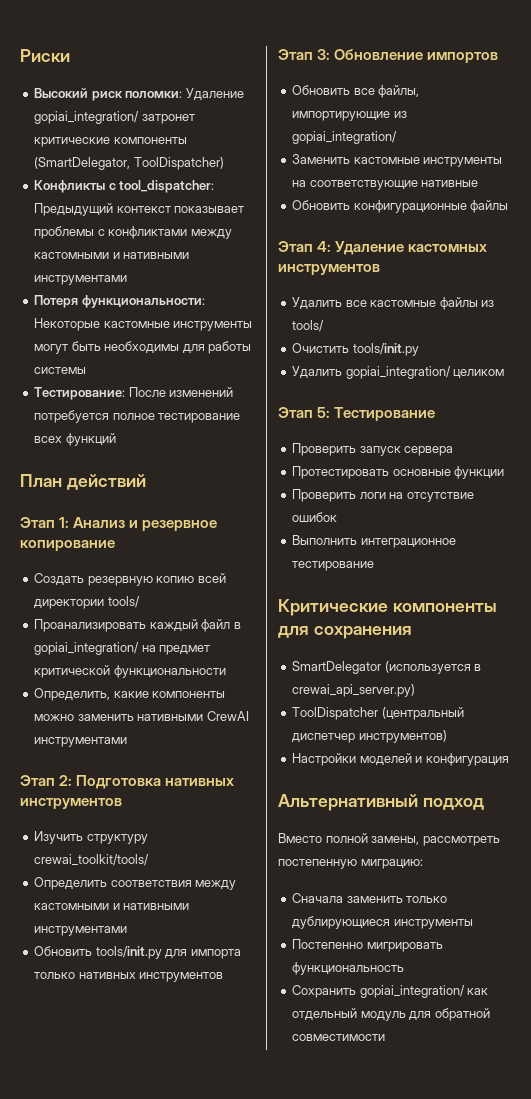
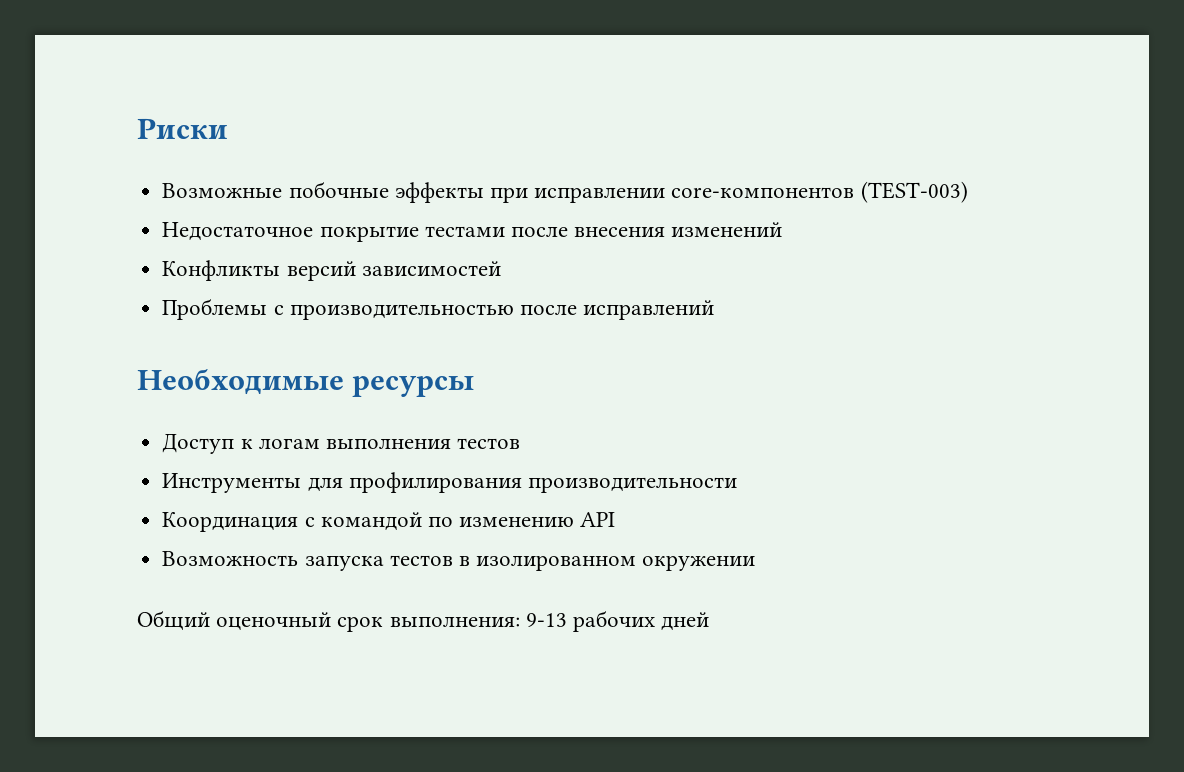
[34,88,244,101] [34,111,195,124] [34,137,187,147] [34,157,224,170] [34,180,215,193] [34,203,245,216] [34,226,232,239] [34,252,190,259] [34,275,128,285] [34,295,205,308] [34,318,253,331] [34,341,252,354] [34,367,87,374] [34,387,234,400] [34,410,241,423] [34,433,116,446] [20,474,146,490] [20,517,218,531] [20,540,115,551] [34,573,226,586] [34,596,140,609] [34,619,241,632] [34,642,211,655] [34,665,226,678] [34,688,226,701] [34,711,249,721] [34,737,128,747] [20,775,235,789] [20,798,122,809] [34,831,148,844] [34,854,150,866] [34,877,237,890] [34,903,190,910] [34,926,128,936] [34,946,241,959] [34,972,224,982] [278,49,499,63] [292,85,420,98] [292,111,407,121] [292,131,398,144] [292,154,503,167] [292,180,479,190] [292,200,509,213] [278,241,488,255] [278,264,380,275] [292,297,495,310] [292,320,325,332] [292,343,419,356] [292,366,505,379] [278,407,436,421] [292,443,454,456] [292,466,505,479] [292,489,474,502] [292,512,338,522] [292,535,456,548] [292,561,375,571] [278,599,497,616] [278,626,412,639] [292,661,482,674] [292,684,416,697] [292,707,464,720] [292,730,447,743] [292,753,509,766] [278,794,484,811] [278,833,500,846] [278,859,423,869] [292,893,448,903] [292,916,473,929] [292,939,443,952] [292,962,405,975] [292,985,489,998] [292,1008,490,1021] [292,1034,386,1041] Высокий риск поломки: Удаление gopiai_integration/ затронет критические компоненты (SmartDelegator, ToolDispatcher) // Конфликты с tool_dispatcher: Предыдущий контекст показывает проблемы с конфликтами между кастомными и нативными инструментами // Потеря функциональности: Некоторые кастомные инструменты могут быть необходимы для работы системы // Тестирование: После изменений потребуется полное тестирование всех функций // План действий // Этап 1: Анализ и резервное копирование // Создать резервную копию всей директории tools/ // Проанализировать каждый файл в gopiai_integration/ на предмет критической функциональности // Определить, какие компоненты можно заменить нативными CrewAI инструментами // Этап 2: Подготовка нативных инструментов // Изучить структуру crewai_toolkit/tools/ // Определить соответствия между кастомными и нативными инструментами // Обновить tools/init.py для импорта только нативных инструментов // Этап 3: Обновление импортов // Обновить все файлы, импортирующие из gopiai_integration/ // Заменить кастомные инструменты на соответствующие нативные // Обновить конфигурационные файлы // Этап 4: Удаление кастомных инструментов // Удалить все кастомные файлы из tools/ // Очистить tools/init.py // Удалить gopiai_integration/ целиком // Этап 5: Тестирование // Проверить запуск сервера // Протестировать основные функции // Проверить логи на отсутствие ошибок // Выполнить интеграционное тестирование // Критические компоненты для сохранения // SmartDelegator (используется в crewai_api_server.py) // ToolDispatcher (центральный диспетчер инструментов) // Настройки моделей и конфигурация // Альтернативный подход // Вместо полной замены, рассмотреть постепенную миграцию: // Сначала заменить только дублирующиеся инструменты // Постепенно мигрировать функциональность // Сохранить gopiai_integration/ как отдельный модуль для обратной совместимости -> [162,181,968,203] [162,222,783,242] [162,260,501,281] [162,298,715,320] [137,369,475,397] [162,433,521,454] [162,472,737,493] [162,512,616,532] [162,551,756,571] [137,610,710,632] Возможные побочные эффекты при исправлении core-компонентов (TEST-003) // Недостаточное покрытие тестами после внесения изменений // Конфликты версий зависимостей // Проблемы с производительностью после исправлений // Необходимые ресурсы // Доступ к логам выполнения тестов // Инструменты для профилирования производительности // Координация с командой по изменению API // Возможность запуска тестов в изолированном окружении // Общий оценочный срок выполнения: 9-13 рабочих дней

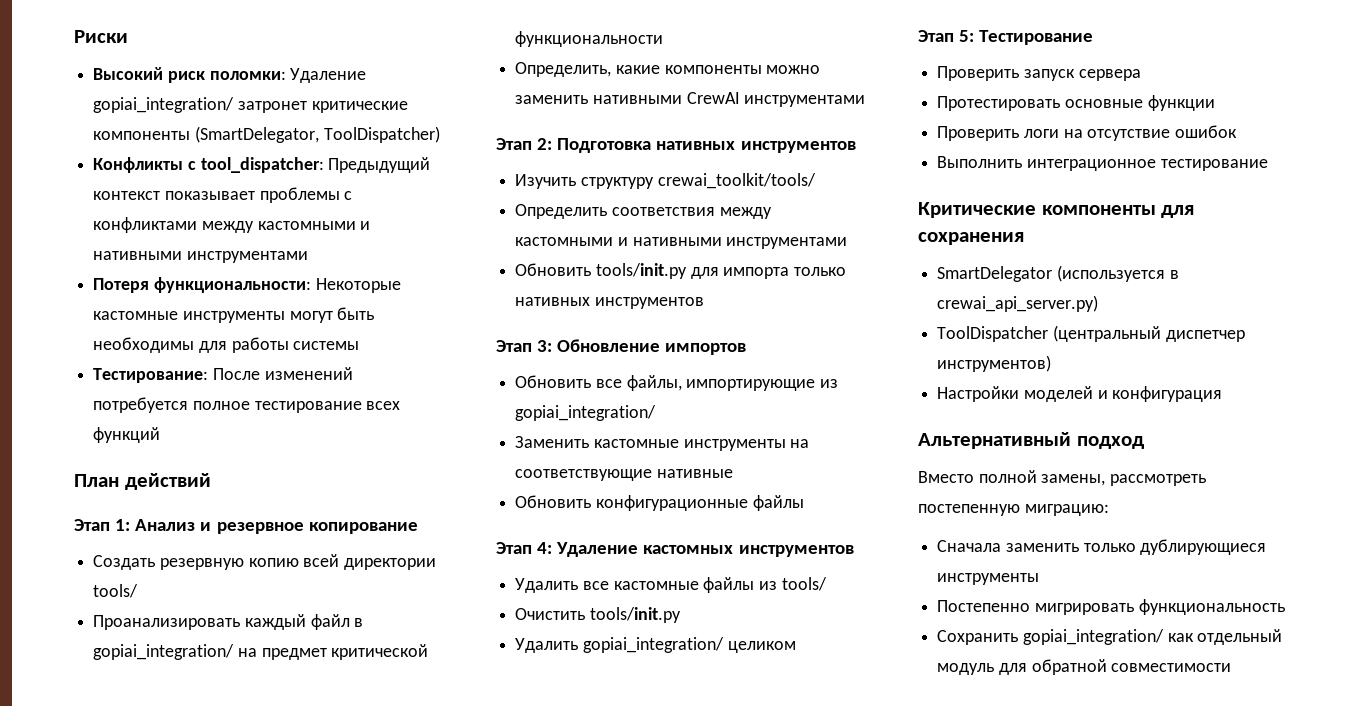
[162,181,968,203] [162,222,783,242] [162,260,501,281] [162,298,715,320] [137,369,475,397] [162,433,521,454] [162,472,737,493] [162,512,616,532] [162,551,756,571] [137,610,710,632] Возможные побочные эффекты при исправлении core-компонентов (TEST-003) // Недостаточное покрытие тестами после внесения изменений // Конфликты версий зависимостей // Проблемы с производительностью после исправлений // Необходимые ресурсы // Доступ к логам выполнения тестов // Инструменты для профилирования производительности // Координация с командой по изменению API // Возможность запуска тестов в изолированном окружении // Общий оценочный срок выполнения: 9-13 рабочих дней -> [93,67,367,83] [93,97,408,113] [93,126,440,143] [93,157,431,173] [93,187,353,203] [93,217,371,233] [93,251,308,263] [93,277,401,293] [93,307,375,323] [93,337,360,353] [93,367,353,383] [93,397,401,413] [93,427,161,443] [74,473,211,490] [74,519,418,534] [93,554,437,570] [93,584,139,598] [93,614,364,630] [93,644,429,660] [515,31,664,47] [515,62,821,77] [515,92,866,107] [496,138,856,153] [515,173,816,189] [515,204,772,219] [515,237,848,249] [515,263,847,279] [515,297,704,309] [496,339,747,355] [515,375,839,391] [515,405,657,421] [515,436,810,451] [515,469,733,481] [515,495,804,511] [496,542,854,557] [515,577,827,593] [515,607,681,623] [515,637,796,653] [918,30,1094,45] [937,66,1141,81] [937,95,1215,111] [937,125,1238,141] [937,156,1268,171] [918,202,1195,218] [918,232,1024,245] [937,265,1179,282] [937,295,1099,312] [937,325,1245,342] [937,355,1052,372] [937,386,1223,402] [918,432,1144,449] [918,470,1207,486] [918,504,1109,516] [937,539,1267,555] [937,573,1040,585] [937,599,1285,615] [937,629,1283,645] [937,659,1232,675] Высокий риск поломки: Удаление gopiai_integration/ затронет критические компоненты (SmartDelegator, ToolDispatcher) // Конфликты с tool_dispatcher: Предыдущий контекст показывает проблемы с конфликтами между кастомными и нативными инструментами // Потеря функциональности: Некоторые кастомные инструменты могут быть необходимы для работы системы // Тестирование: После изменений потребуется полное тестирование всех функций // План действий // Этап 1: Анализ и резервное копирование // Создать резервную копию всей директории tools/ // Проанализировать каждый файл в gopiai_integration/ на предмет критической функциональности // Определить, какие компоненты можно заменить нативными CrewAI инструментами // Этап 2: Подготовка нативных инструментов // Изучить структуру crewai_toolkit/tools/ // Определить соответствия между кастомными и нативными инструментами // Обновить tools/init.py для импорта только нативных инструментов // Этап 3: Обновление импортов // Обновить все файлы, импортирующие из gopiai_integration/ // Заменить кастомные инструменты на соответствующие нативные // Обновить конфигурационные файлы // Этап 4: Удаление кастомных инструментов // Удалить все кастомные файлы из tools/ // Очистить tools/init.py // Удалить gopiai_integration/ целиком // Этап 5: Тестирование // Проверить запуск сервера // Протестировать основные функции // Проверить логи на отсутствие ошибок // Выполнить интеграционное тестирование // Критические компоненты для сохранения // SmartDelegator (используется в crewai_api_server.py) // ToolDispatcher (центральный диспетчер инструментов) // Настройки моделей и конфигурация // Альтернативный подход // Вместо полной замены, рассмотреть постепенную миграцию: // Сначала заменить только дублирующиеся инструменты // Постепенно мигрировать функциональность // Сохранить gopiai_integration/ как отдельный модуль для обратной совместимости

